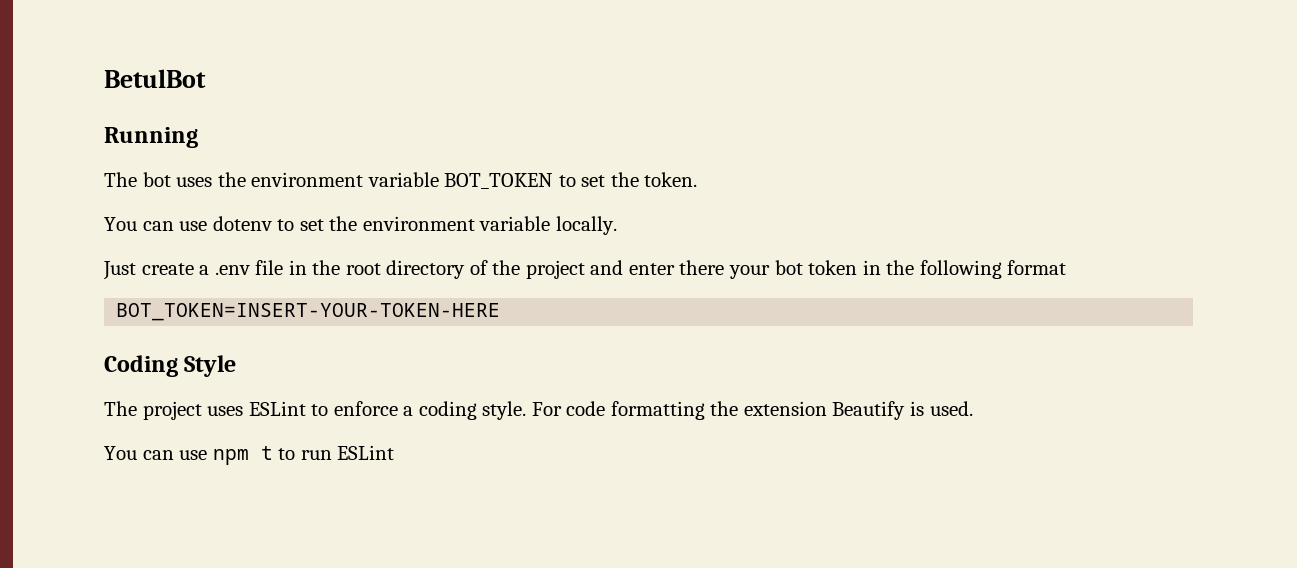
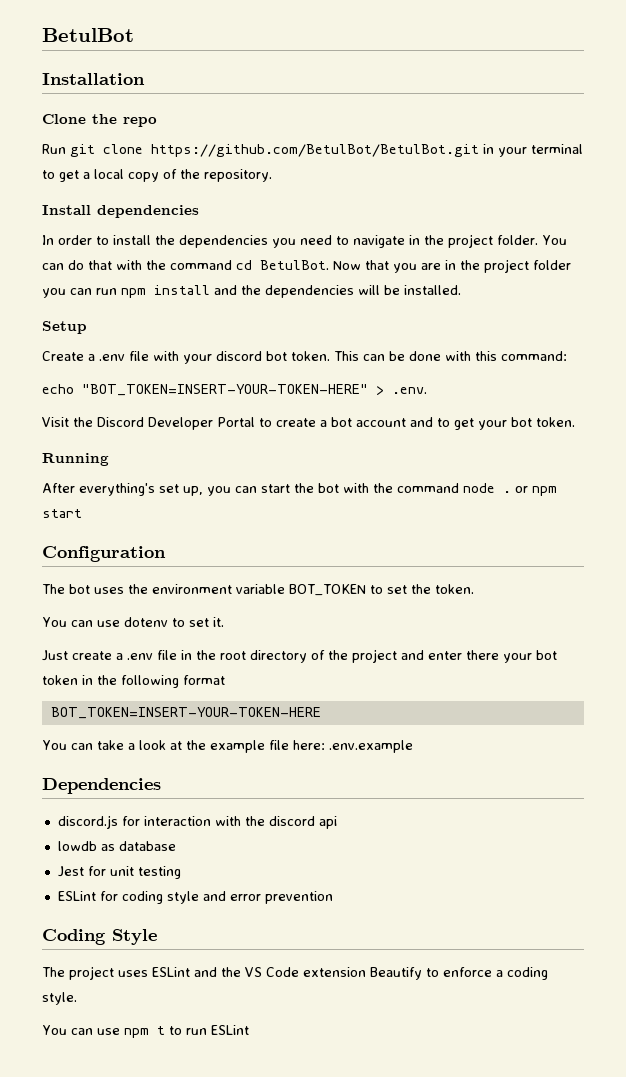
[104,127,198,148] Running -> [42,73,145,85] [42,114,157,127] [42,144,583,157] [42,169,272,182] [42,205,199,218] [42,234,567,248] [42,259,571,273] [42,285,461,298] [42,321,87,334] [42,351,567,364] [42,384,427,396] [42,417,575,430] [42,453,109,466] [42,483,557,496] [42,509,82,518] [42,546,166,562] Installation // Clone the repo // Run git clone https://github.com/BetulBot/BetulBot.git in your terminal to get a local copy of the repository. // Install dependencies // In order to install the dependencies you need to navigate in the project folder. You can do that with the command cd BetulBot. Now that you are in the project folder you can run npm install and the dependencies will be installed. // Setup // Create a .env file with your discord bot token. This can be done with this command: // echo "BOT_TOKEN=INSERT-YOUR-TOKEN-HERE" > .env. // Visit the Discord Developer Portal to create a bot account and to get your bot token. // Running // After everything's set up, you can start the bot with the command node . or npm start // Configuration
[329,216,617,235] the environment variable locally. -> [212,617,224,627] it.
(501, 312) none -> [42,740,413,753] [42,778,161,794] [57,815,337,829] [57,841,176,851] [57,866,181,879] [57,891,333,904] // You can take a look at the example file here: .env.example // Dependencies // discord.js for interaction with the discord api // lowdb as database // Jest for unit testing // ESLint for coding style and error prevention
(306, 408) none -> [194,967,422,980] and the VS Code extension Beautify
[531,401,973,420] For code formatting the extension Beautify is used. -> (77, 998) none

